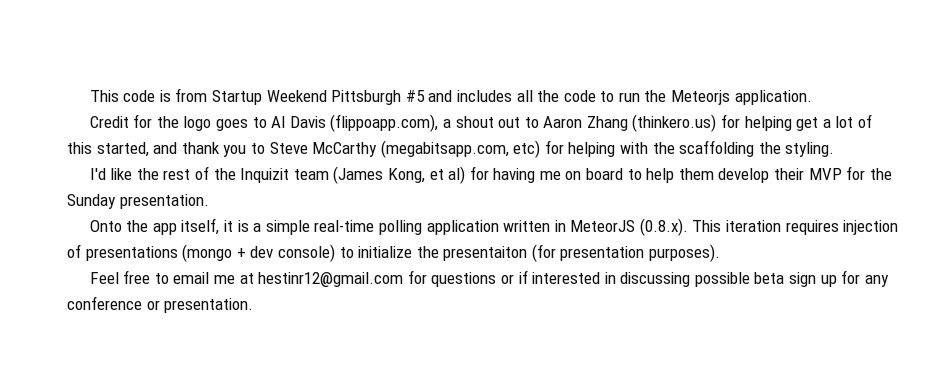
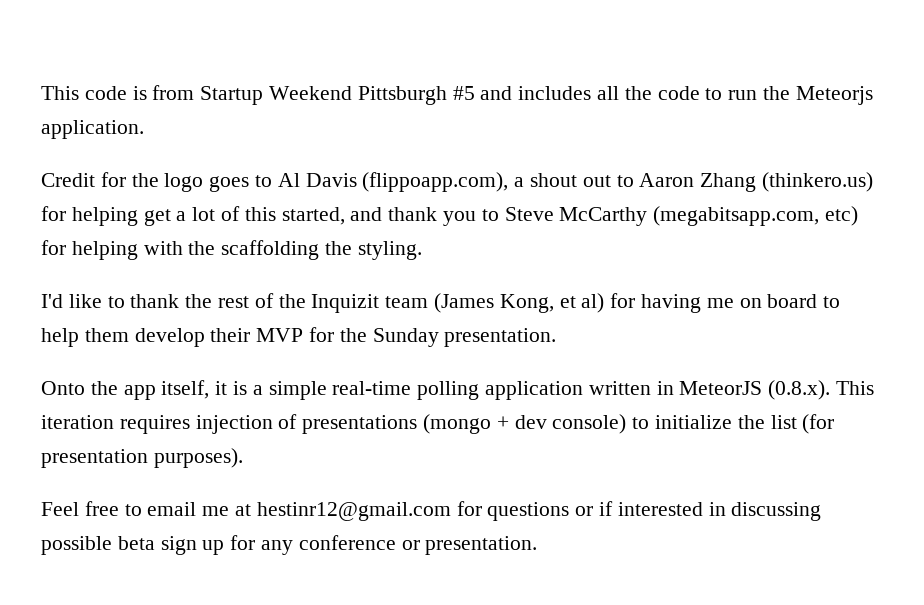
(133, 174) none -> [107,294,180,308] to thank
[443,246,528,261] presentaiton -> [770,415,797,429] list

